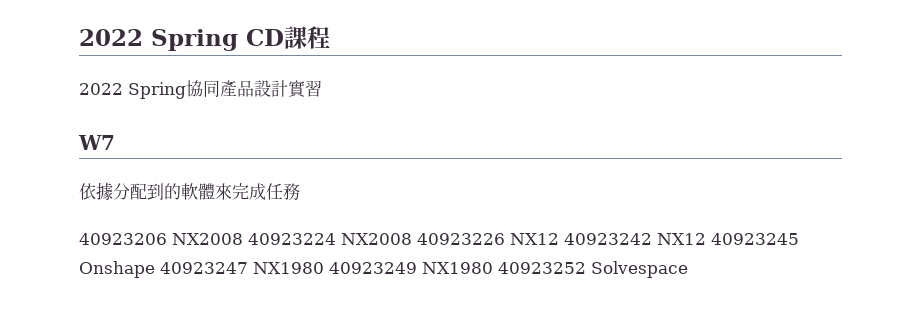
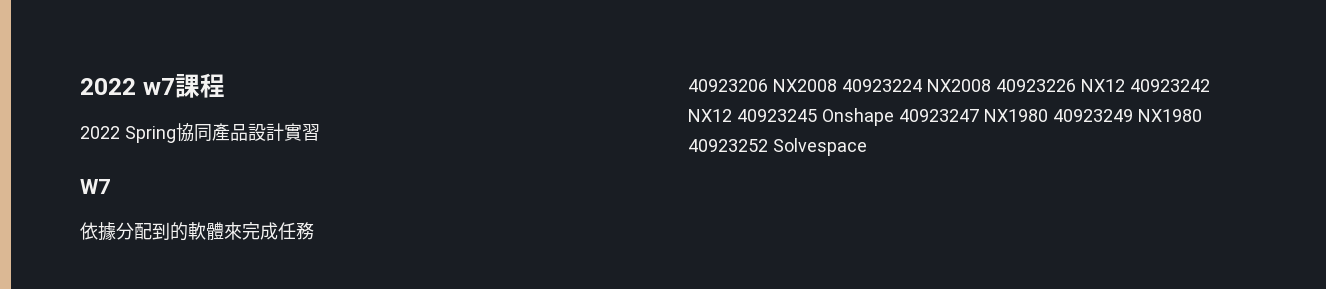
[79,29,284,51] 2022 Spring CD -> [80,78,175,95] 2022 w7

